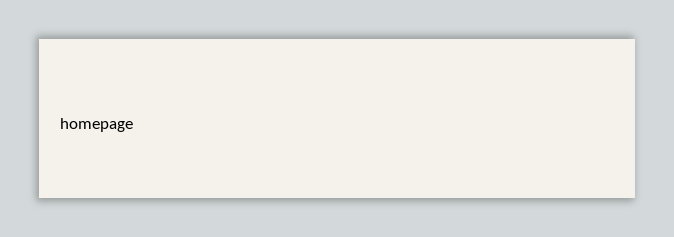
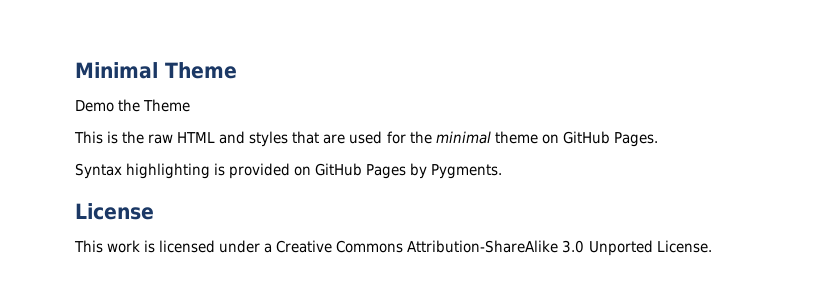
[60,118,133,132] homepage -> [75,62,237,79] [75,99,191,112] [74,131,658,147] [75,163,503,179] [75,203,154,220] [74,240,712,256] Minimal Theme // Demo the Theme // This is the raw HTML and styles that are used for the minimal theme on GitHub Pages. // Syntax highlighting is provided on GitHub Pages by Pygments. // License // This work is licensed under a Creative Commons Attribution-ShareAlike 3.0 Unported License.

